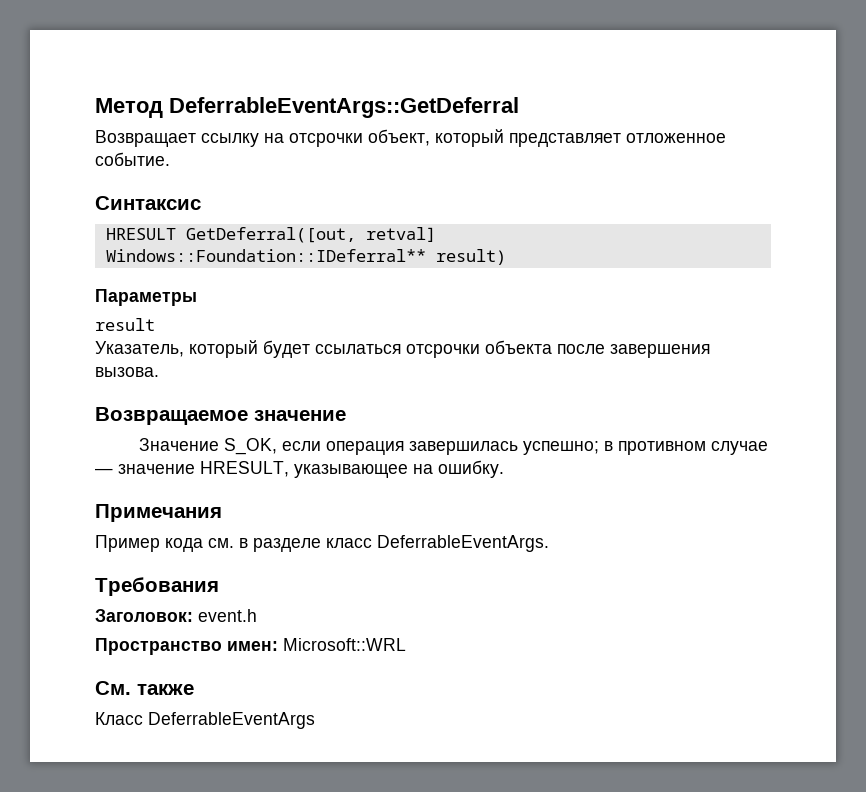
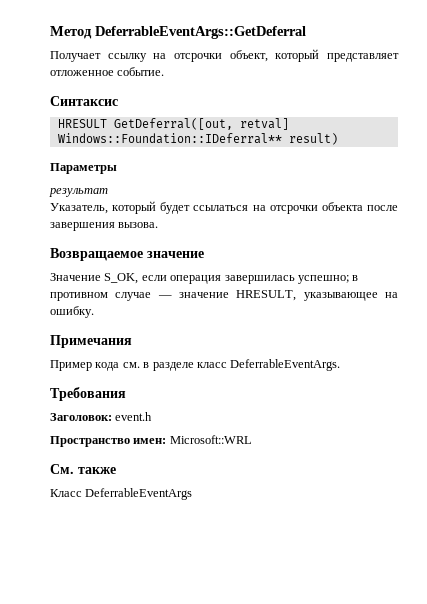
[95,130,196,147] Возвращает -> [50,51,101,62] Получает
[95,318,155,331] result -> [49,188,108,197] результат
(401, 349) none -> [252,205,266,211] на

